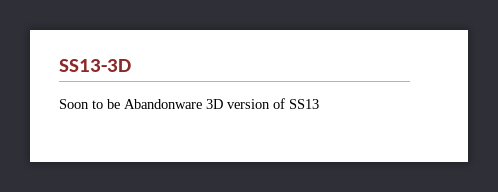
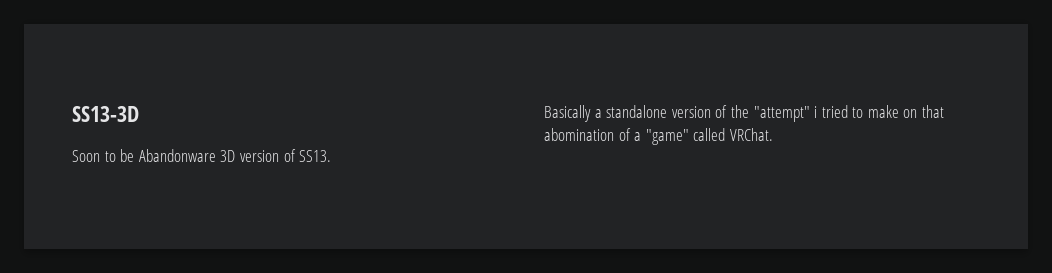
[289,99,319,109] SS13 -> [299,150,332,162] [544,105,945,122] [544,128,773,145] SS13. // Basically a standalone version of the "attempt" i tried to make on that abomination of a "game" called VRChat.

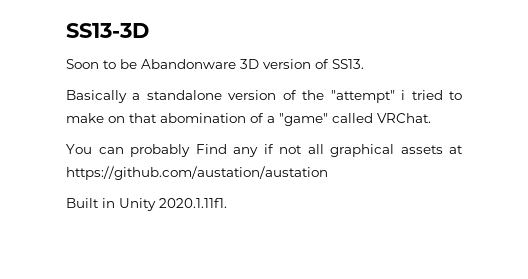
(773, 134) none -> [66,144,463,157] [66,166,328,180] [66,198,227,211] // You can probably Find any if not all graphical assets at https://github.com/austation/austation // Built in Unity 2020.1.11f1.

